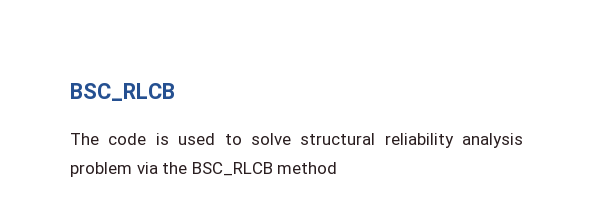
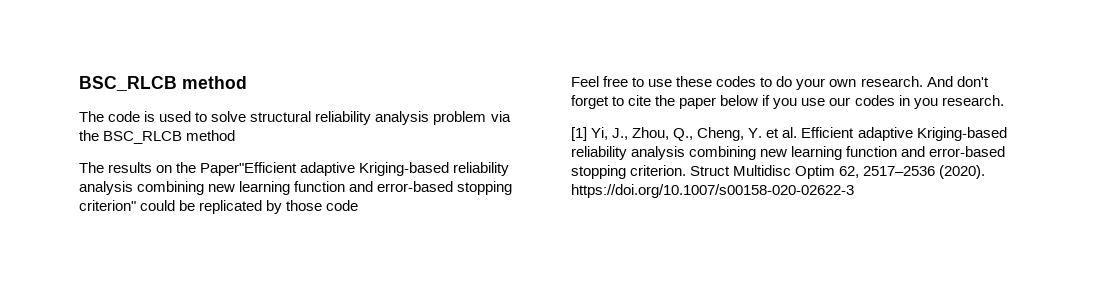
[70,83,175,101] BSC_RLCB -> [79,76,247,91] BSC_RLCB method
(338, 168) none -> [79,162,510,176] [79,181,513,195] [79,200,359,214] [571,76,989,90] [571,95,1004,109] [571,127,1007,141] [571,146,1006,160] [571,165,986,179] [571,184,854,198] // The results on the Paper"Efficient adaptive Kriging-based reliability analysis combining new learning function and error-based stopping criterion" could be replicated by those code // Feel free to use these codes to do your own research. And don't forget to cite the paper below if you use our codes in you research. // [1] Yi, J., Zhou, Q., Cheng, Y. et al. Efficient adaptive Kriging-based reliability analysis combining new learning function and error-based stopping criterion. Struct Multidisc Optim 62, 2517–2536 (2020). https://doi.org/10.1007/s00158-020-02622-3

